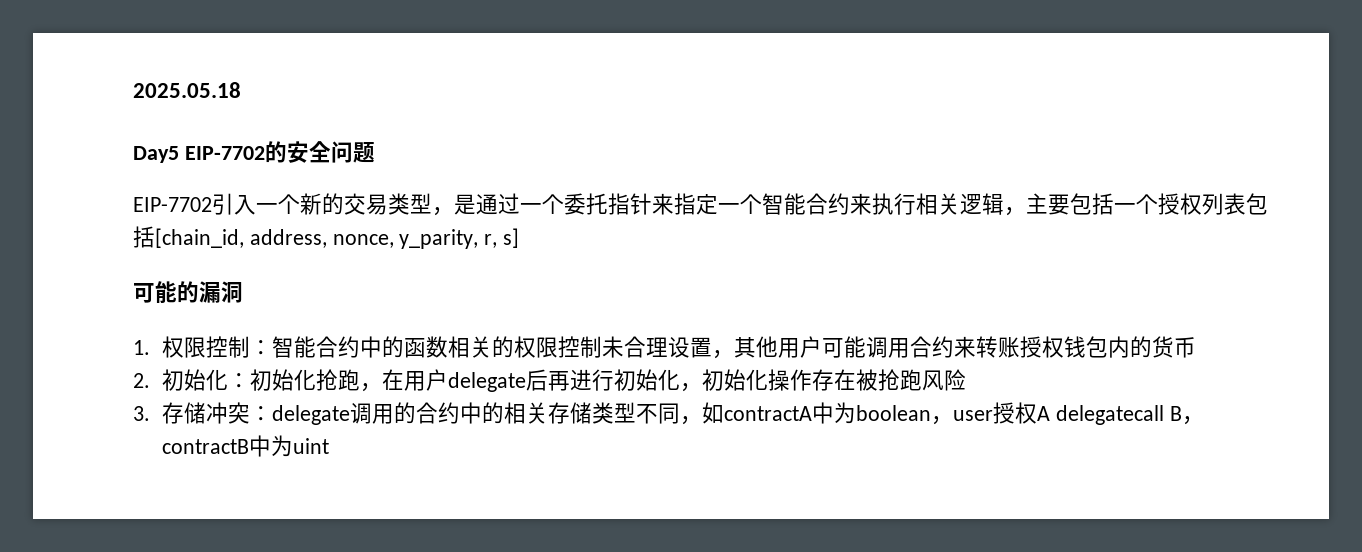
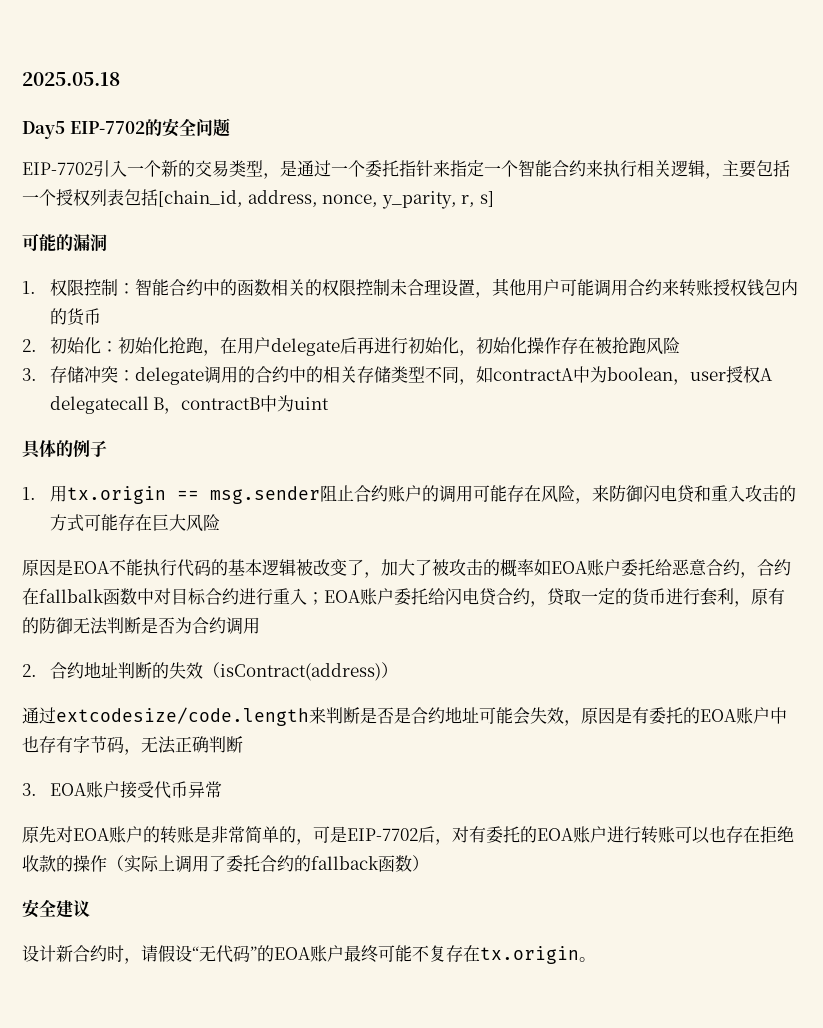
(330, 446) none -> [22,440,107,459] [22,485,796,504] [49,514,220,532] [22,559,791,578] [22,588,785,607] [22,617,260,635] [22,662,398,681] [22,707,787,726] [22,736,243,755] [22,781,222,799] [22,826,794,845] [22,855,429,873] [22,899,90,918] [22,945,596,964] // 具体的例子 // 1.用tx.origin == msg.sender阻止合约账户的调用可能存在风险，来防御闪电贷和重入攻击的方式可能存在巨大风险 // 原因是EOA不能执行代码的基本逻辑被改变了，加大了被攻击的概率如EOA账户委托给恶意合约，合约在fallbalk函数中对目标合约进行重入；EOA账户委托给闪电贷合约，贷取一定的货币进行套利，原有的防御无法判断是否为合约调用 // 2.合约地址判断的失效（isContract(address)） // 通过extcodesize/code.length来判断是否是合约地址可能会失效，原因是有委托的EOA账户中也存有字节码，无法正确判断 // 3. EOA账户接受代币异常 // 原先对EOA账户的转账是非常简单的，可是EIP-7702后，对有委托的EOA账户进行转账可以也存在拒绝收款的操作（实际上调用了委托合约的fallback函数） // 安全建议 // 设计新合约时，请假设“无代码”的EOA账户最终可能不复存在tx.origin。

